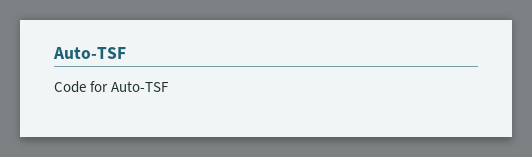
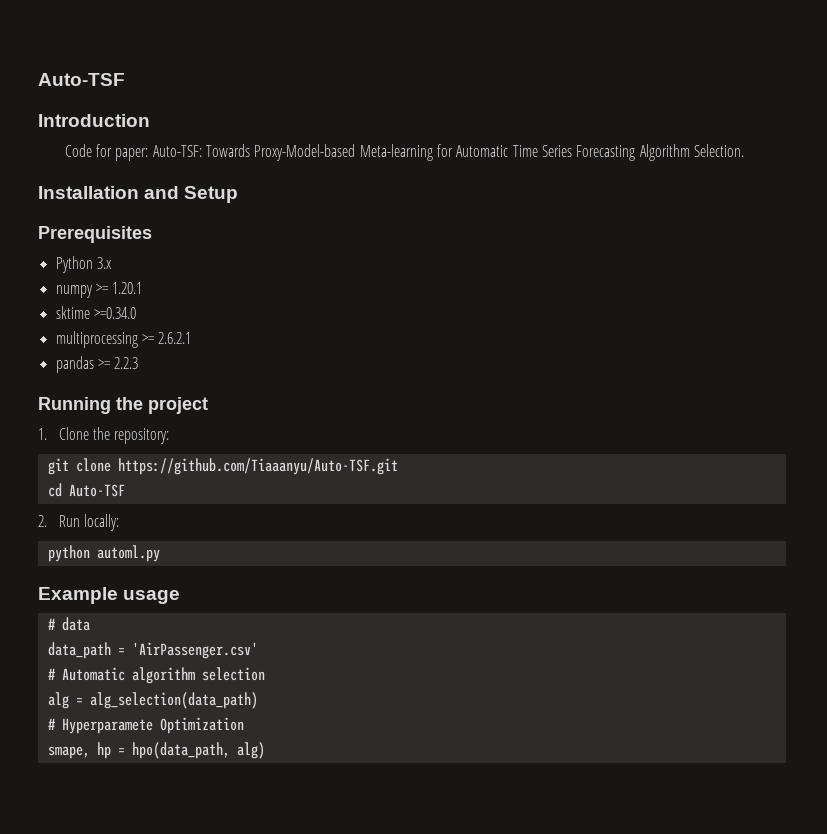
[53,47,126,59] Auto-TSF -> [38,73,125,86] [38,114,150,127] Auto-TSF // Introduction
[111,81,170,92] Auto-TSF -> [115,144,744,161] [38,186,239,203] [38,226,152,243] [55,256,112,273] [55,282,143,298] [55,306,136,319] [55,331,192,348] [55,356,139,373] [38,397,208,414] [38,427,170,444] [47,458,398,475] [47,483,125,497] [38,514,119,531] [47,545,160,562] [38,587,181,604] [47,617,90,631] [47,642,258,659] [47,667,265,684] [47,692,258,709] [47,717,244,734] [47,742,265,759] paper: Auto-TSF: Towards Proxy-Model-based Meta-learning for Automatic Time Series Forecasting Algorithm Selection. // Installation and Setup // Prerequisites // Python 3.x // numpy >= 1.20.1 // sktime >=0.34.0 // multiprocessing >= 2.6.2.1 // pandas >= 2.2.3 // Running the project // 1. Clone the repository: // git clone https://github.com/Tiaaanyu/Auto-TSF.git // cd Auto-TSF // 2. Run locally: // python automl.py // Example usage // # data // data_path = 'AirPassenger.csv' // # Automatic algorithm selection // alg = alg_selection(data_path) // # Hyperparamete Optimization // smape, hp = hpo(data_path, alg)

